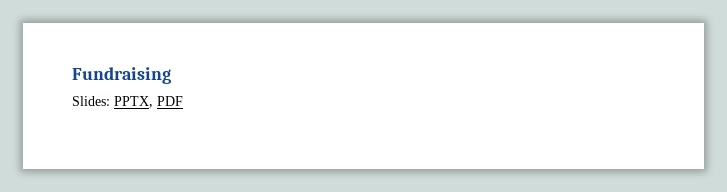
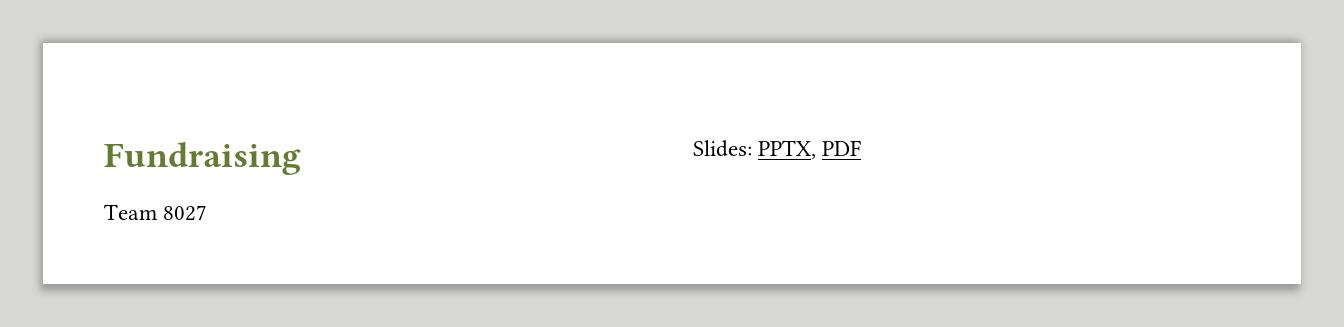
(171, 75) none -> [104,204,208,221] // Team 8027

